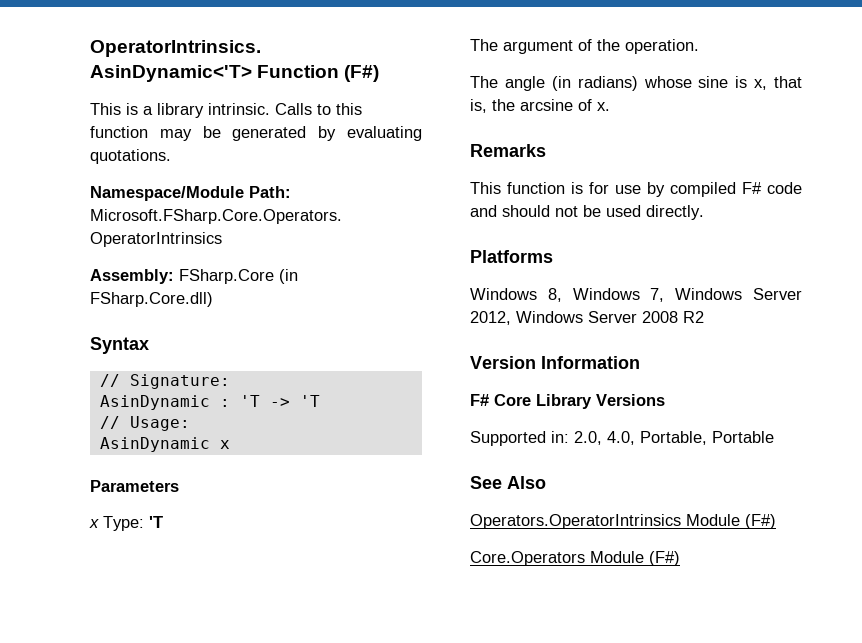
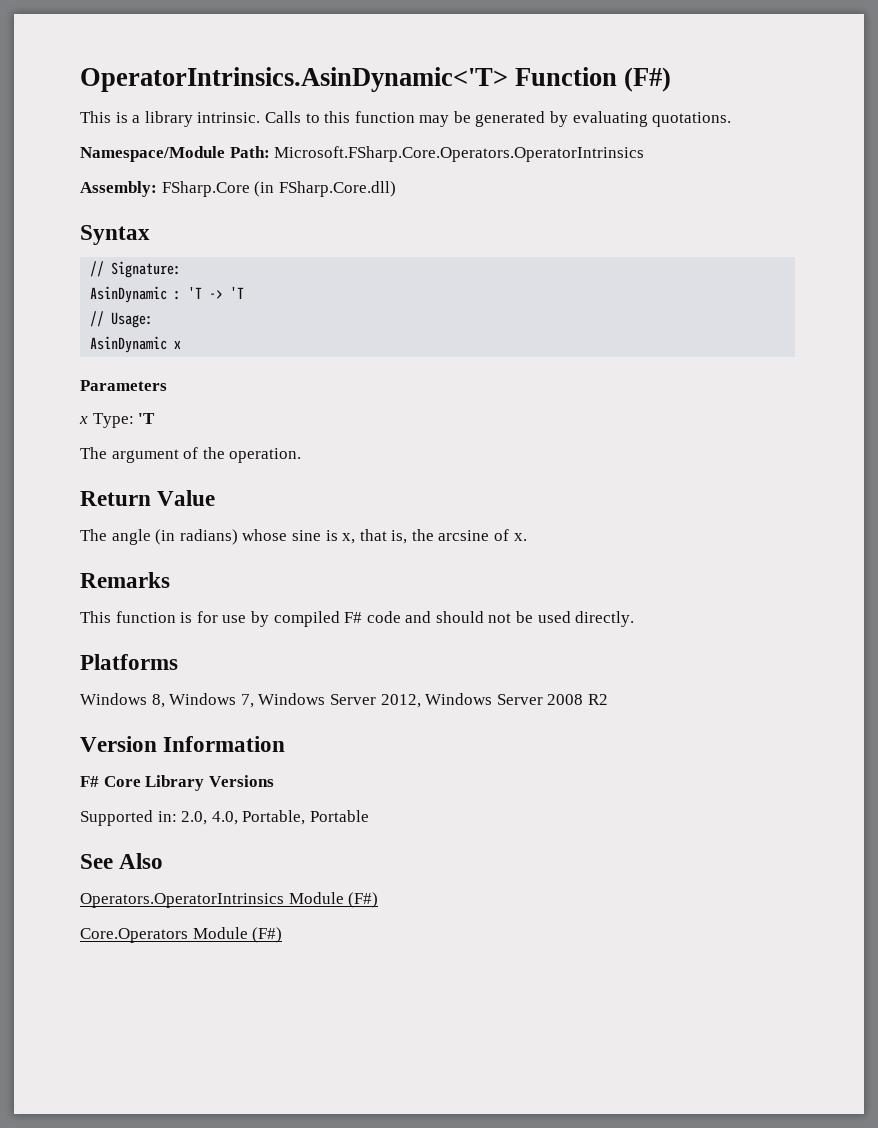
(699, 46) none -> [80,490,216,506] // Return Value

